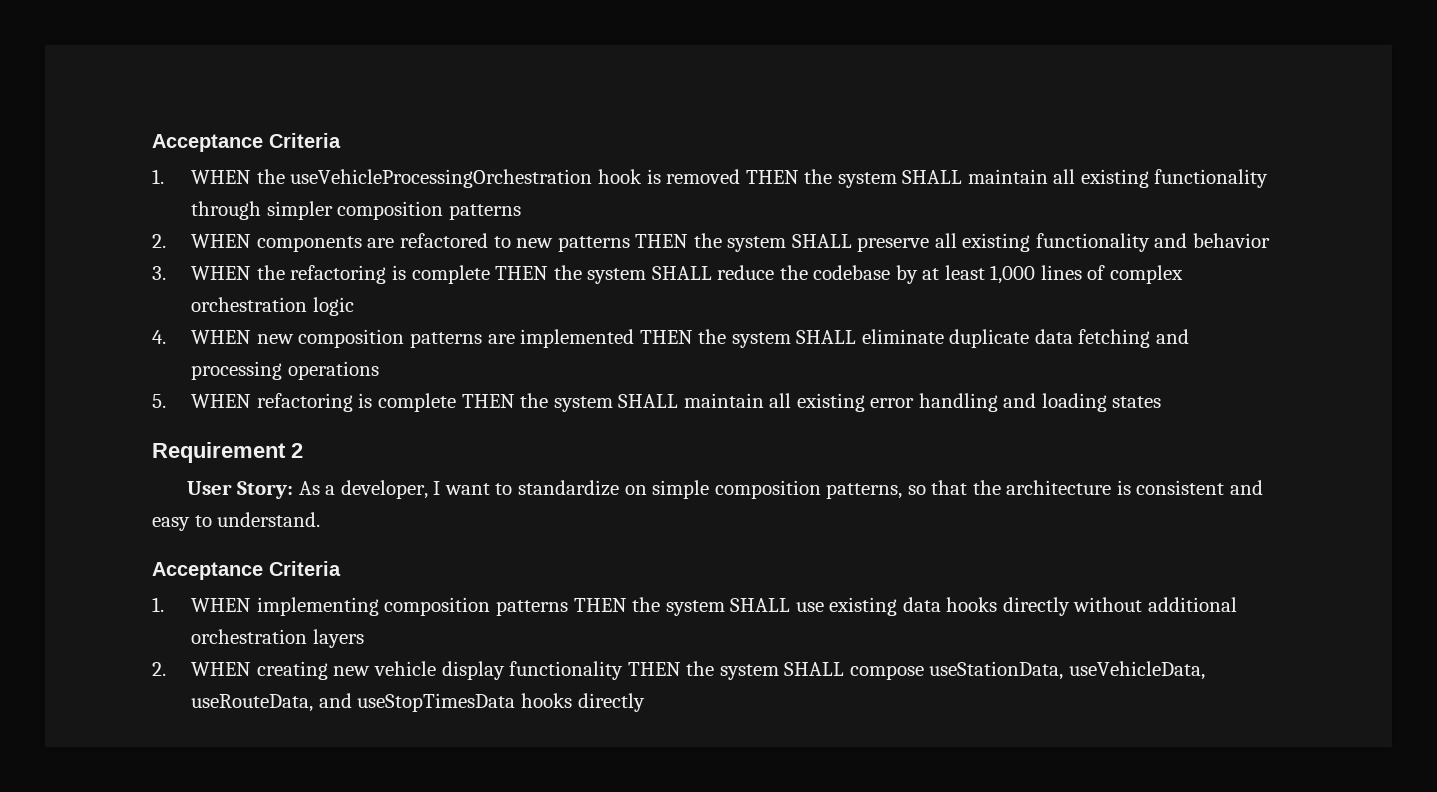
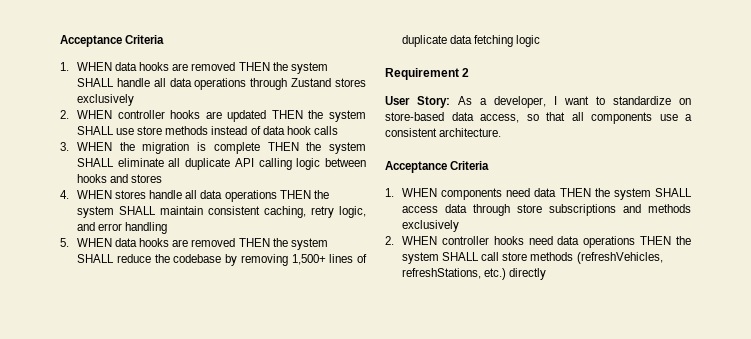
[152,133,341,152] [152,169,1269,188] [191,201,521,220] [152,233,1270,252] Acceptance Criteria // 1. WHEN the useVehicleProcessingOrchestration hook is removed THEN the system SHALL maintain all existing functionality through simpler composition patterns // 2. WHEN components are refactored to new patterns THEN the system SHALL preserve all existing functionality and behavior -> [60,35,165,47] [60,62,328,74] [77,78,366,90] [77,94,135,106] [60,110,366,122] [77,126,338,135] Acceptance Criteria // 1. WHEN data hooks are removed THEN the system SHALL handle all data operations through Zustand stores exclusively // 2. WHEN controller hooks are updated THEN the system SHALL use store methods instead of data hook calls
[290,265,1183,284] [191,297,354,316] [152,329,1189,348] [191,361,379,380] [152,393,1162,412] refactoring is complete THEN the system SHALL reduce the codebase by at least 1,000 lines of complex orchestration logic // 4. WHEN new composition patterns are implemented THEN the system SHALL eliminate duplicate data fetching and processing operations // 5. WHEN refactoring is complete THEN the system SHALL maintain all existing error handling and loading states -> [142,142,366,154] [77,158,366,170] [77,174,163,183] [60,190,329,202] [77,206,366,218] [77,222,168,234] [60,238,328,250] [77,254,367,266] [402,35,541,47] migration is complete THEN the system SHALL eliminate all duplicate API calling logic between hooks and stores // 4. WHEN stores handle all data operations THEN the system SHALL maintain consistent caching, retry logic, and error handling // 5. WHEN data hooks are removed THEN the system SHALL reduce the codebase by removing 1,500+ lines of duplicate data fetching logic
[652,480,1263,499] [152,512,321,531] [152,561,341,580] [152,597,1237,616] [191,629,364,648] [152,661,1205,680] [191,693,572,712] simple composition patterns, so that the architecture is consistent and easy to understand. // Acceptance Criteria // 1. WHEN implementing composition patterns THEN the system SHALL use existing data hooks directly without additional orchestration layers // 2. WHEN creating new vehicle display functionality THEN the system SHALL compose useStationData, useVehicleData, useRouteData, and useStopTimesData hooks -> [385,112,692,124] [385,128,502,137] [385,161,490,173] [385,188,692,200] [402,204,691,216] [402,220,460,232] [385,236,691,248] [402,252,663,264] [402,268,507,280] store-based data access, so that all components use a consistent architecture. // Acceptance Criteria // 1. WHEN components need data THEN the system SHALL access data through store subscriptions and methods exclusively // 2. WHEN controller hooks need data operations THEN the system SHALL call store methods (refreshVehicles, refreshStations, etc.)

